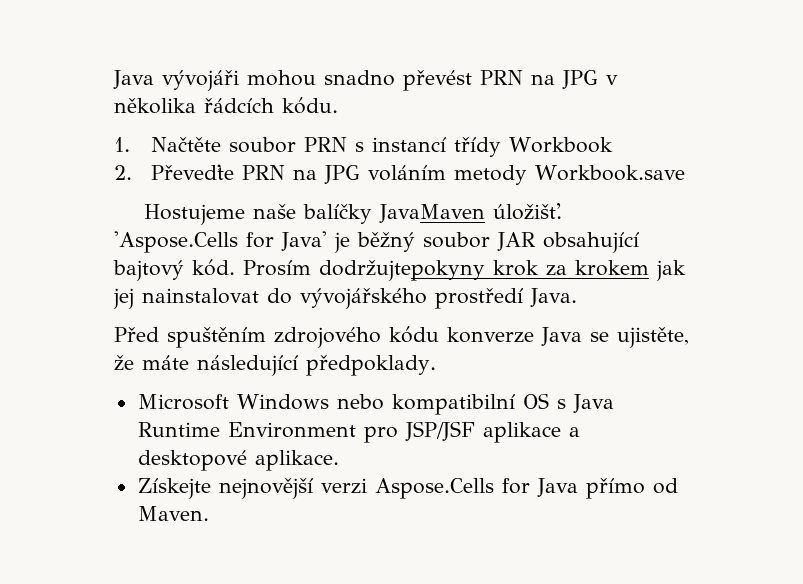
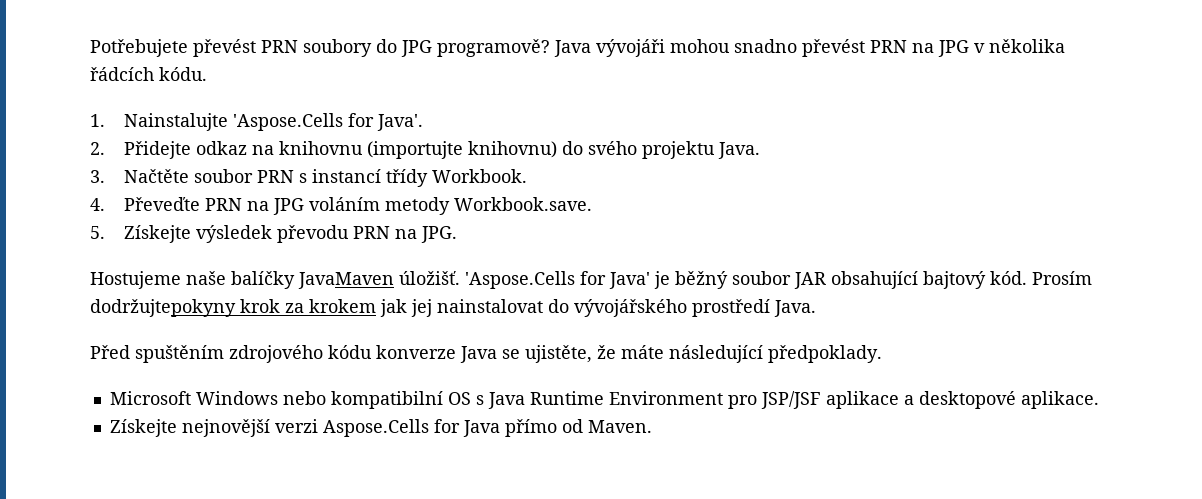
(113, 79) none -> [90,39,550,57] Potřebujete převést PRN soubory do JPG programově?
(130, 144) none -> [124,113,424,131] [90,141,761,159] [90,170,105,183] Nainstalujte 'Aspose.Cells for Java'. // 2. Přidejte odkaz na knihovnu (importujte knihovnu) do svého projektu Java. // 3.
[509,137,614,153] [114,165,132,180] Workbook // 2. -> [432,169,528,183] [90,198,105,211] Workbook. // 4.
[535,165,686,181] Workbook.save -> [454,197,593,211] [90,225,458,243] Workbook.save. // 5. Získejte výsledek převodu PRN na JPG.

